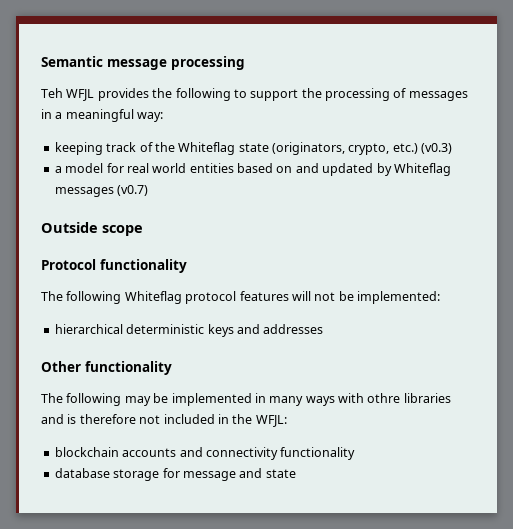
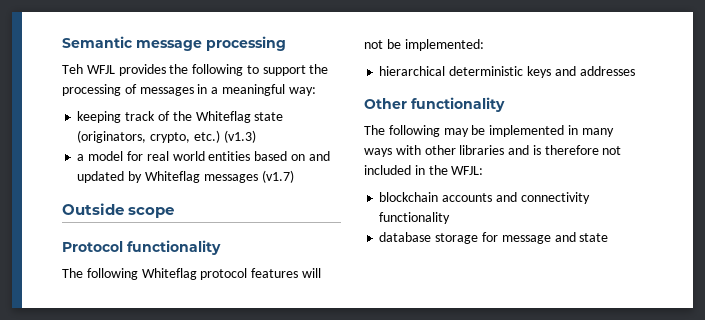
[421,143,453,154] (v0.3) -> [223,130,256,143] (v1.3)
[117,185,149,196] (v0.7) -> [261,170,294,183] (v1.7)
[367,393,401,403] othre -> [424,145,456,155] other

